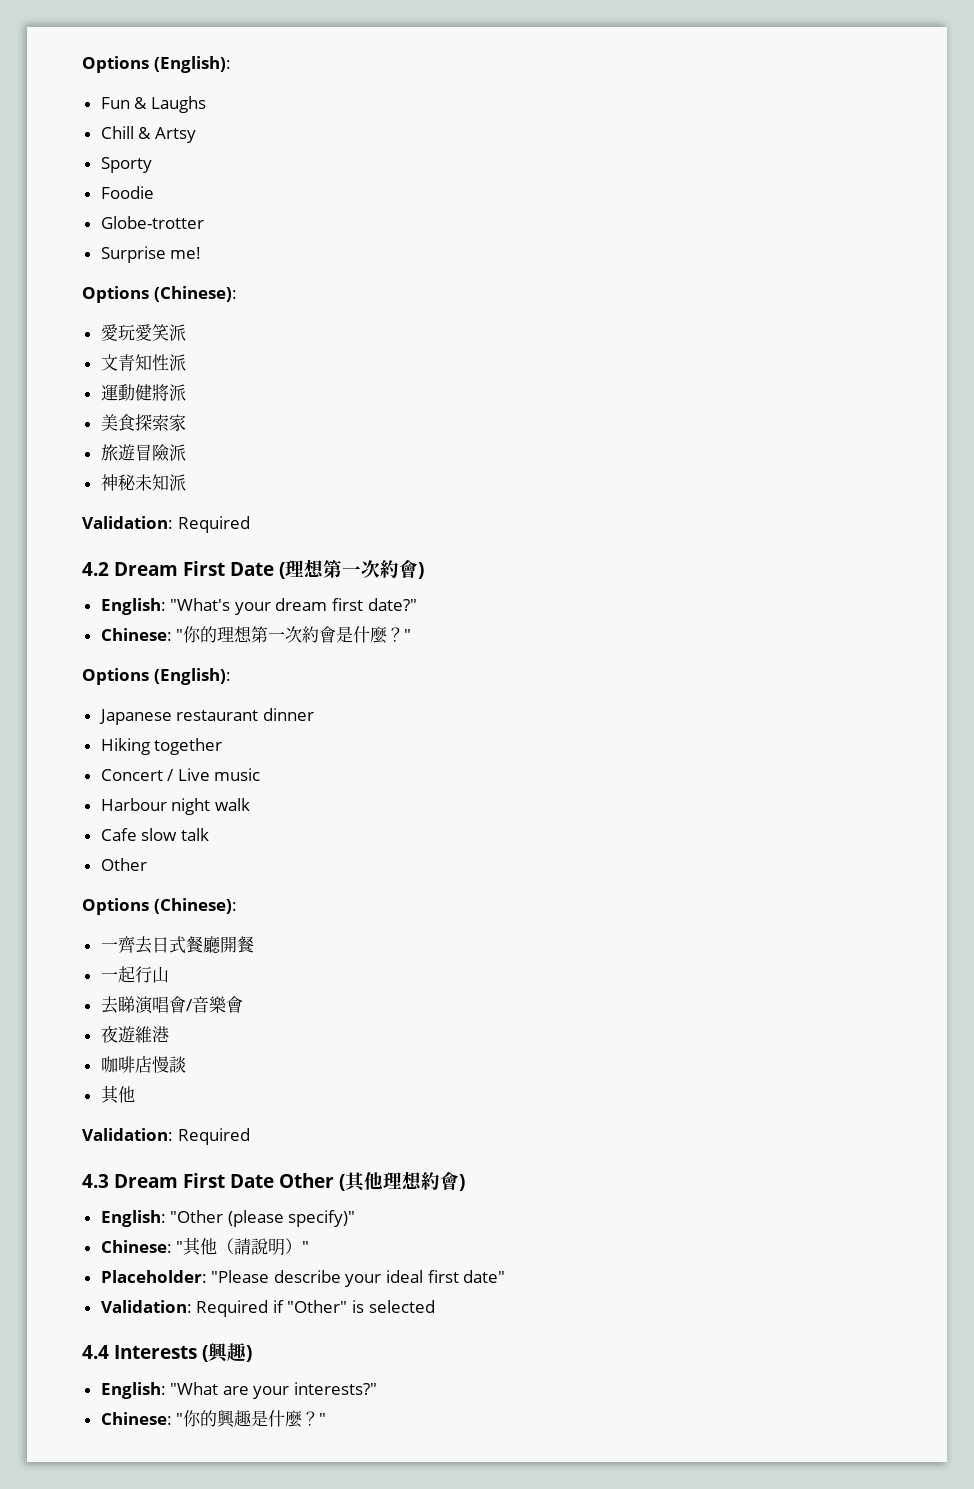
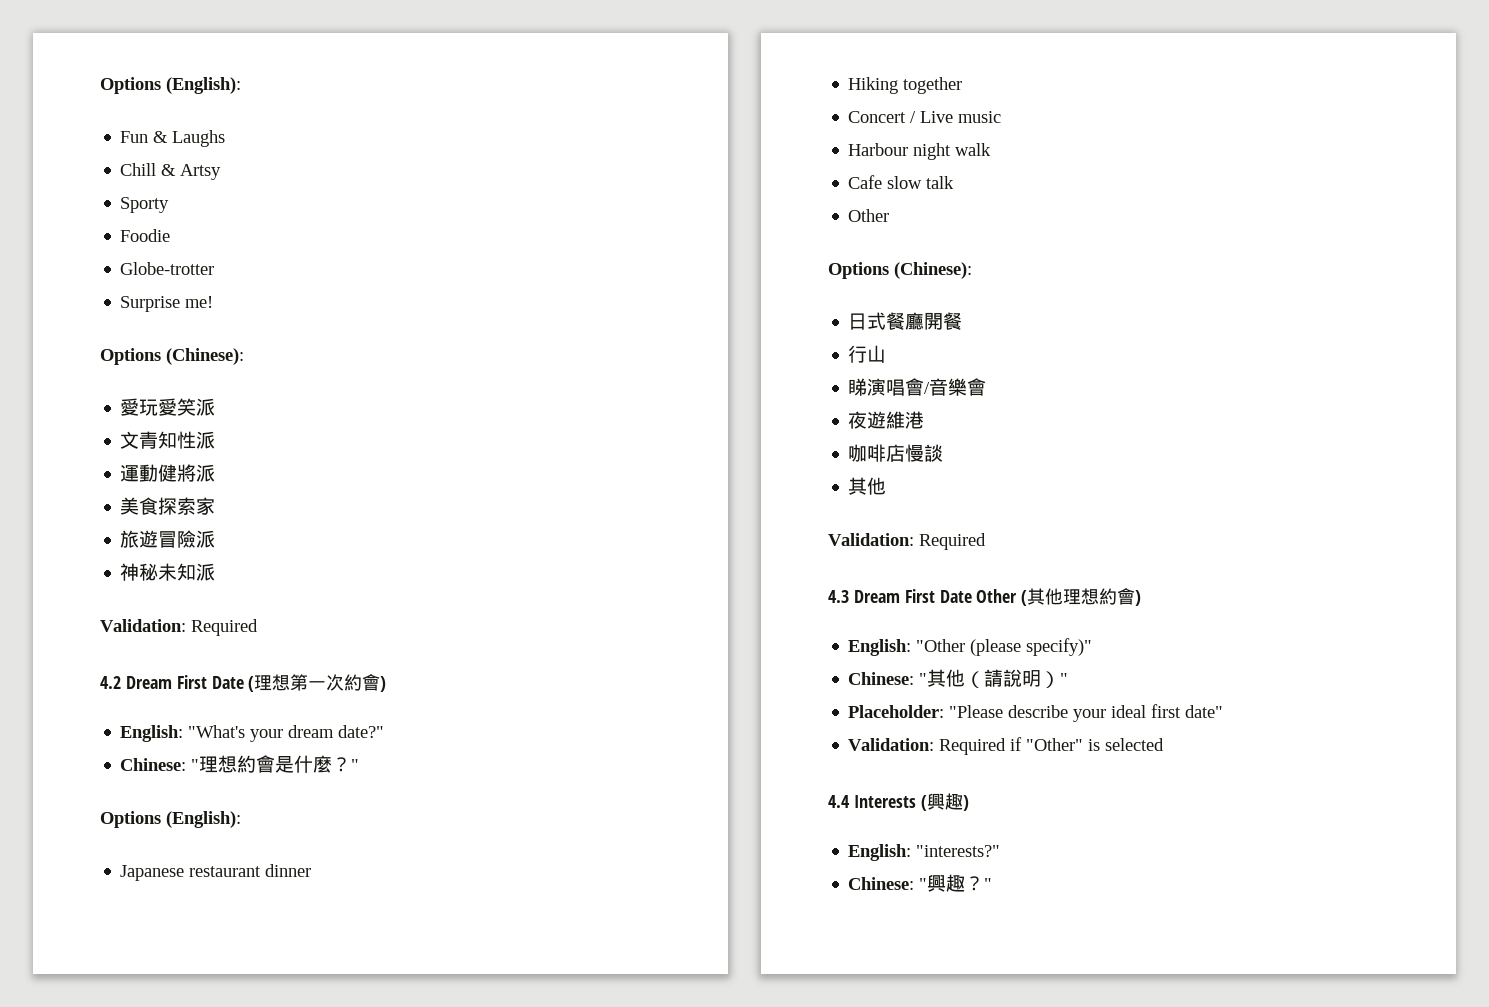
[332,598,364,611] first -> (335, 731) none
[183,626,303,643] 你的理想第一次 -> [199,755,238,773] 理想
[100,936,152,954] 一齊去 -> (972, 270) none
[100,966,135,983] 一起 -> (963, 321) none
[100,996,118,1014] 去 -> (887, 354) none
[170,1382,378,1399] [100,1410,303,1428] "What are your interests?" // Chinese: "你的興趣是什麼 -> [916,845,1001,857] [848,874,966,892] "interests?" // Chinese: "興趣

